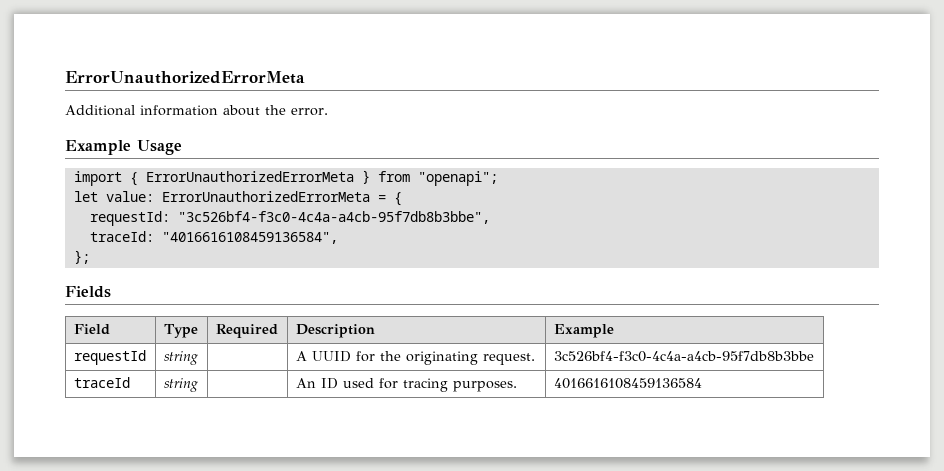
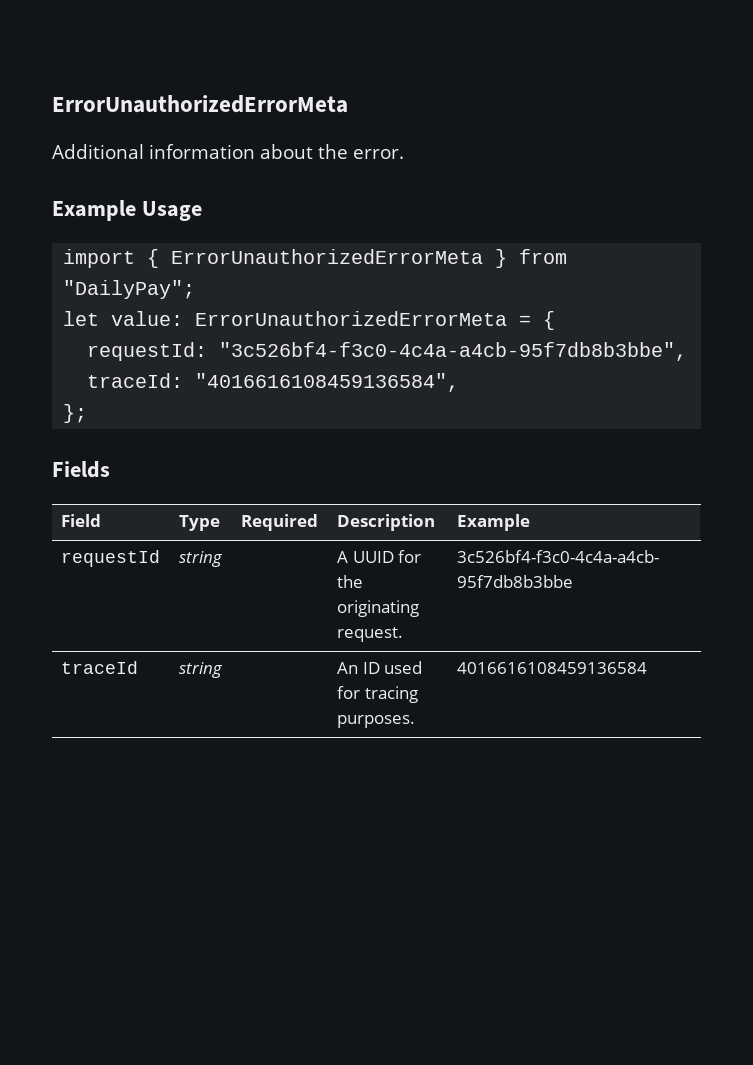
[417,171,498,186] "openapi"; -> [63,280,196,299] "DailyPay";

